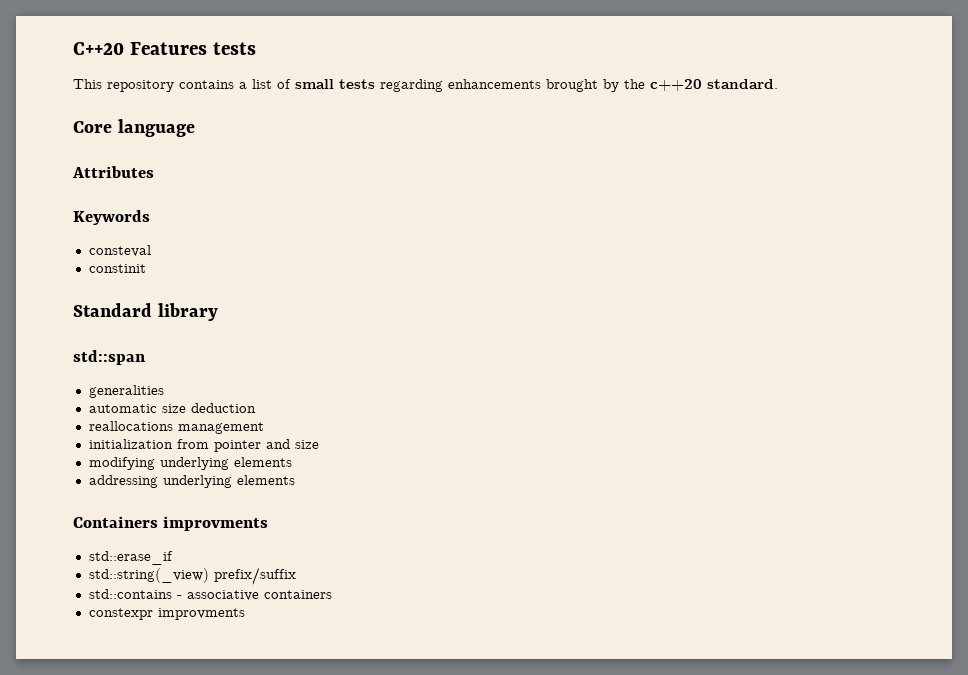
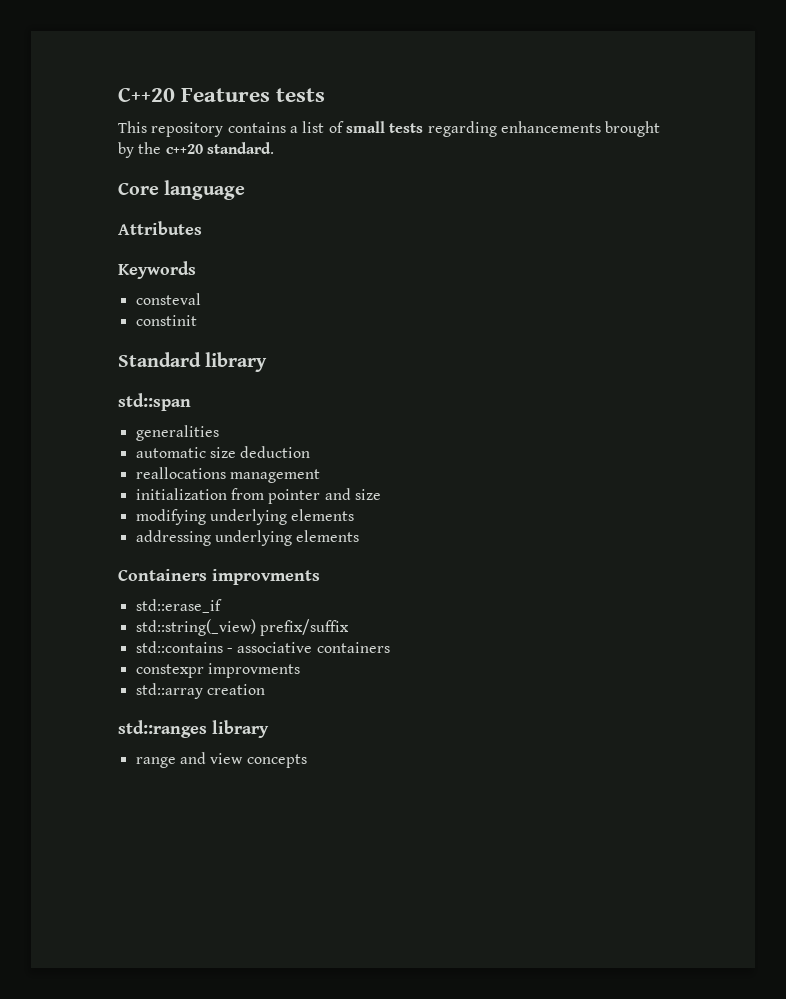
(245, 614) none -> [135,683,265,699] [118,720,269,738] [135,752,307,768] // std::array creation // std::ranges library // range and view concepts

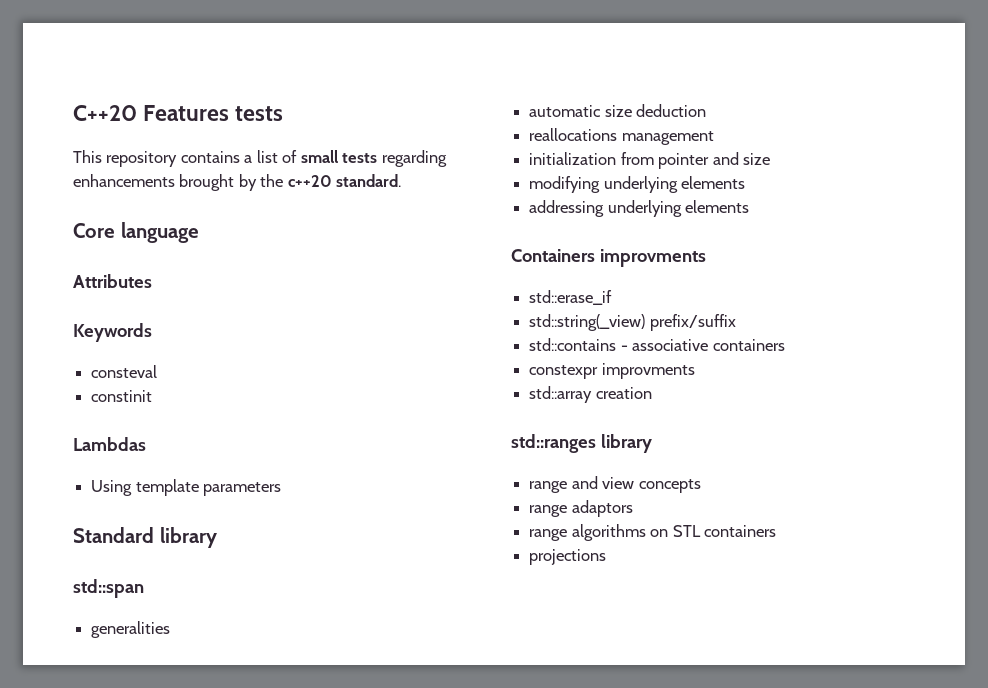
(197, 320) none -> [73,437,146,451] [91,479,282,496] // Lambdas // Using template parameters
(307, 761) none -> [529,500,633,517] [529,524,776,541] [529,549,607,565] // range adaptors // range algorithms on STL containers // projections

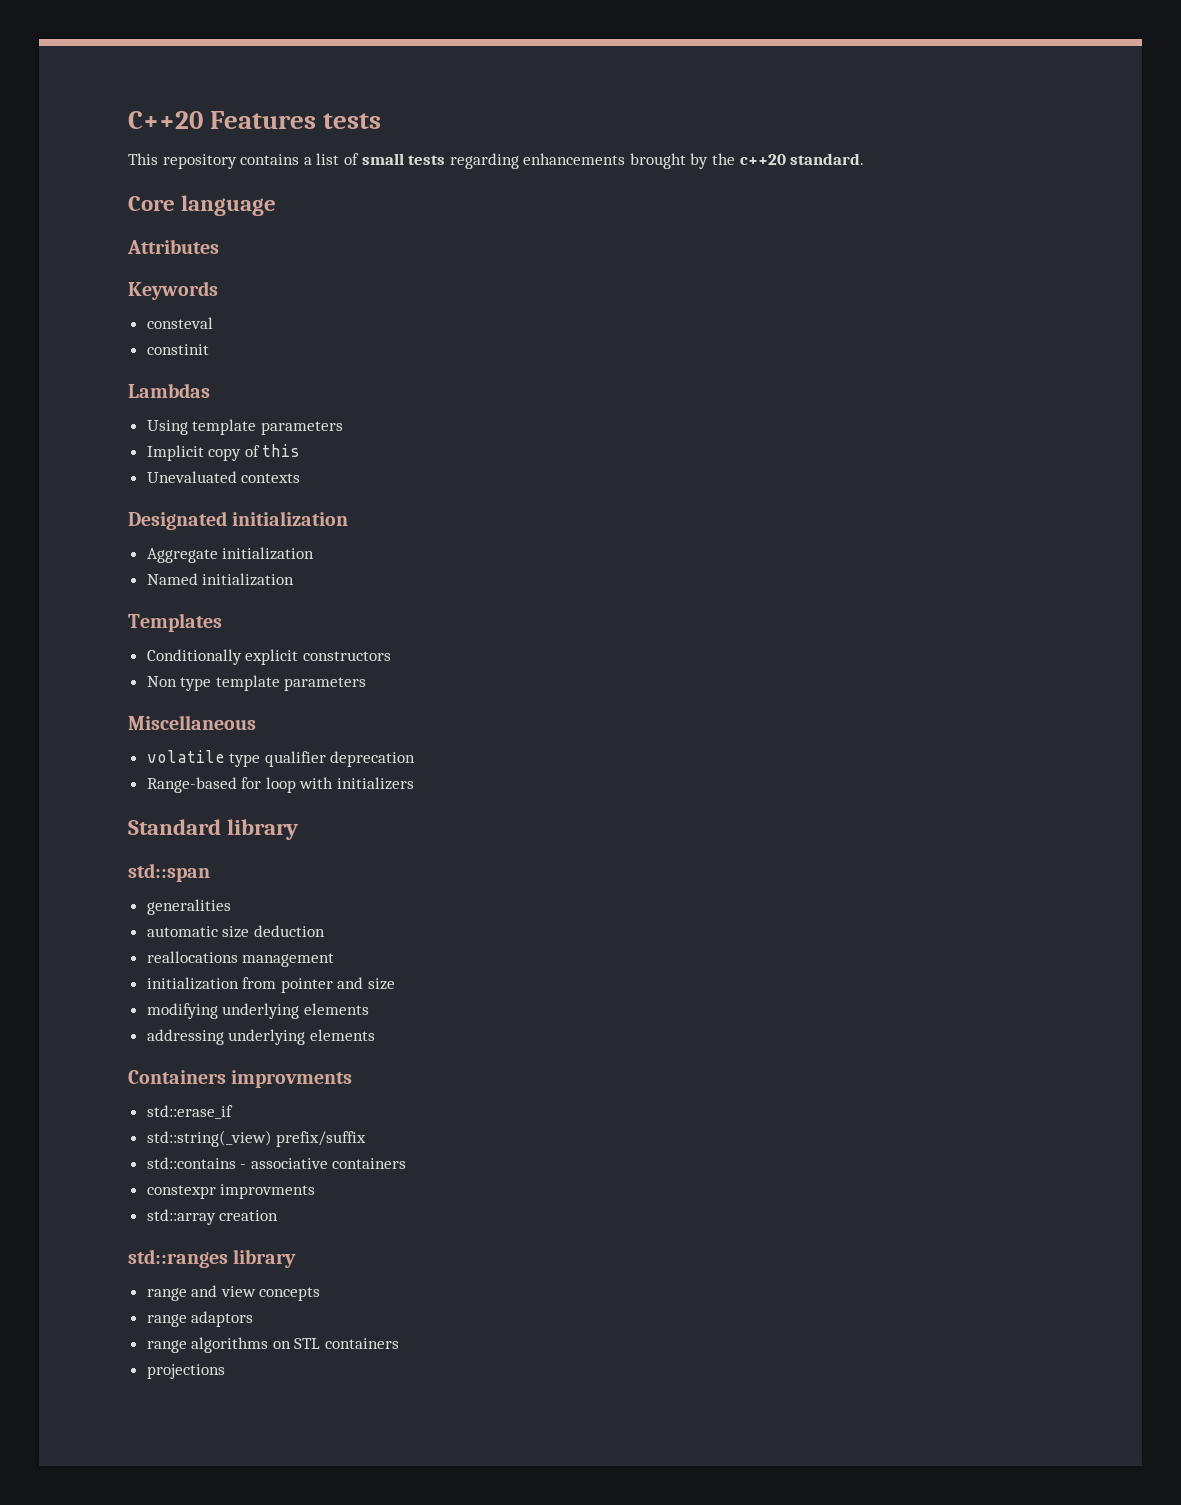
(282, 489) none -> [146,444,301,461] [146,471,301,483] [128,511,349,530] [146,547,315,563] [146,573,295,586] [128,613,222,632] [146,649,391,665] [146,675,367,691] [128,715,256,730] [146,750,416,767] [146,777,415,793] // Implicit copy of this // Unevaluated contexts // Designated initialization // Aggregate initialization // Named initialization // Templates // Conditionally explicit constructors // Non type template parameters // Miscellaneous // volatile type qualifier deprecation // Range-based for loop with initializers

